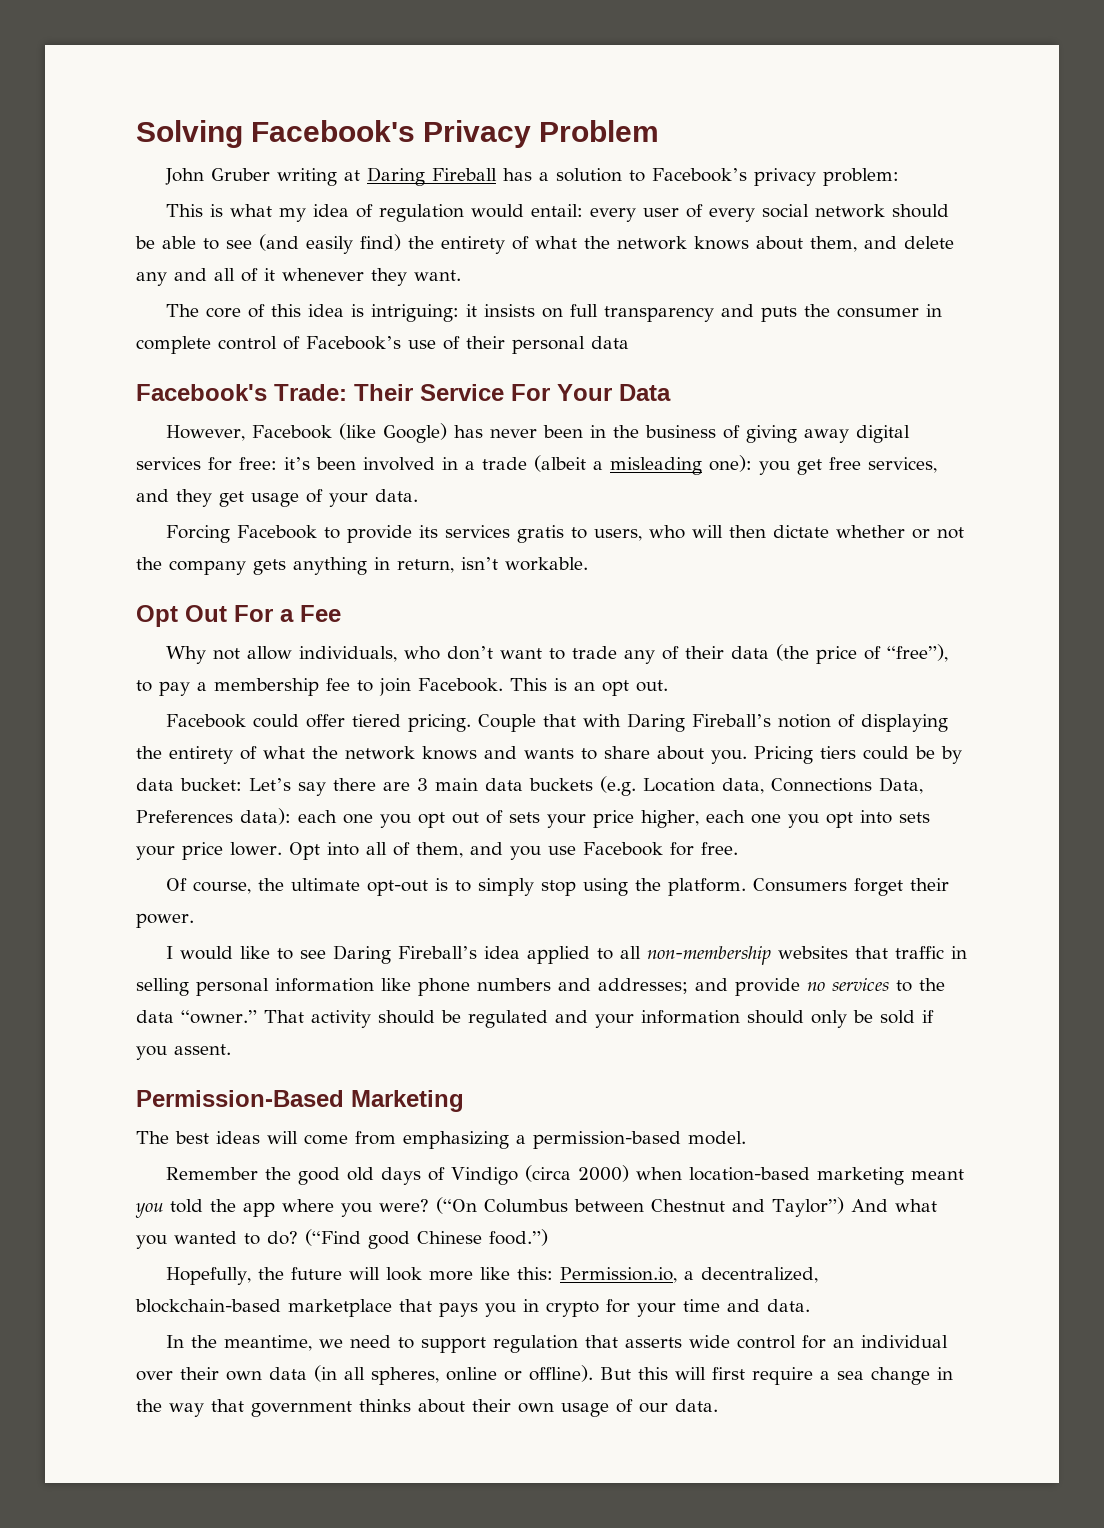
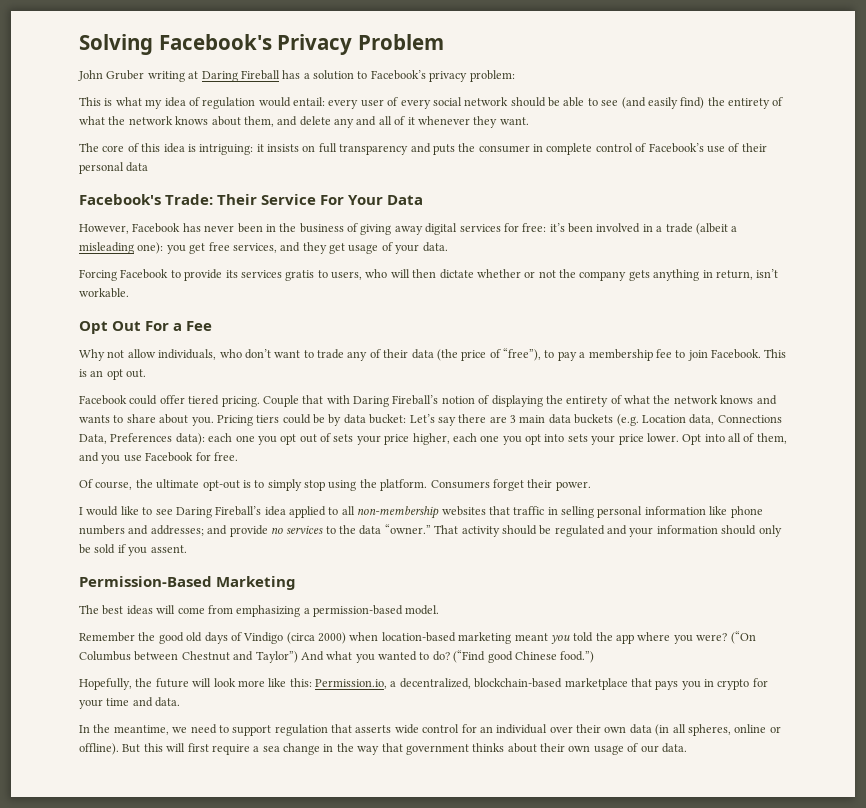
[338,423,447,443] (like Google) -> (181, 228) none

